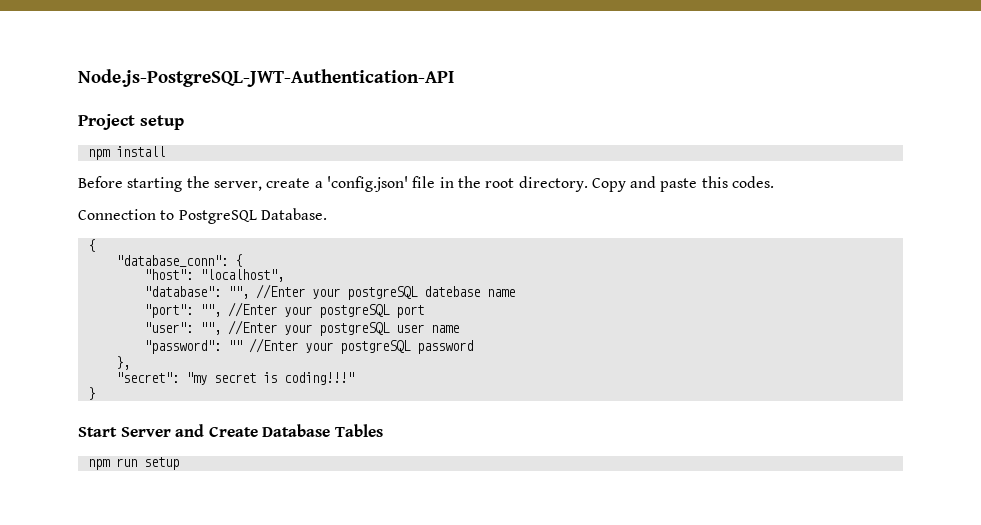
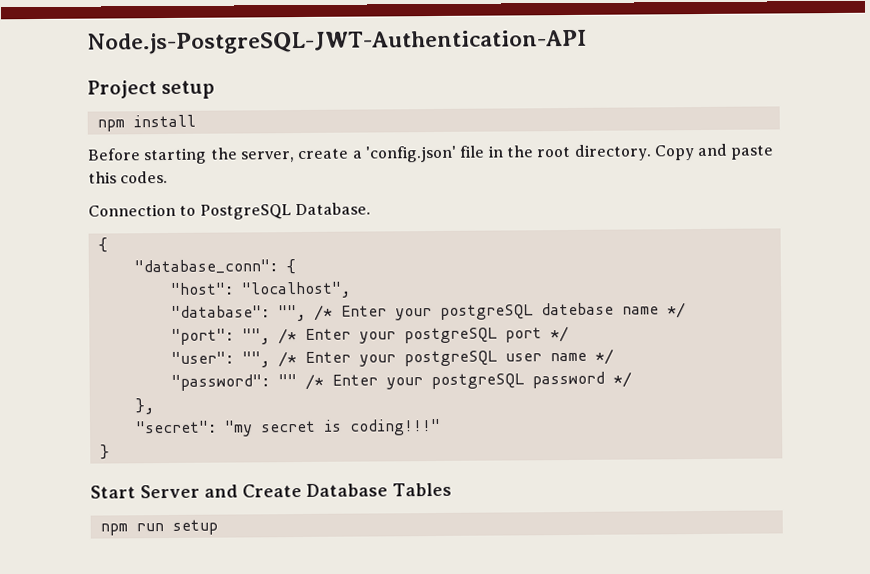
[255,284,305,299] //Enter -> [313,304,387,321] /* Enter
(515, 293) none -> [666,302,686,319] */
[227,302,277,317] //Enter -> [277,328,351,345] /* Enter
(424, 311) none -> [549,326,569,343] */
[227,320,277,335] //Enter -> [277,351,351,368] /* Enter
(459, 329) none -> [594,348,614,365] */
[248,338,298,353] //Enter -> [304,373,378,390] /* Enter
(473, 347) none -> [612,371,632,388] */

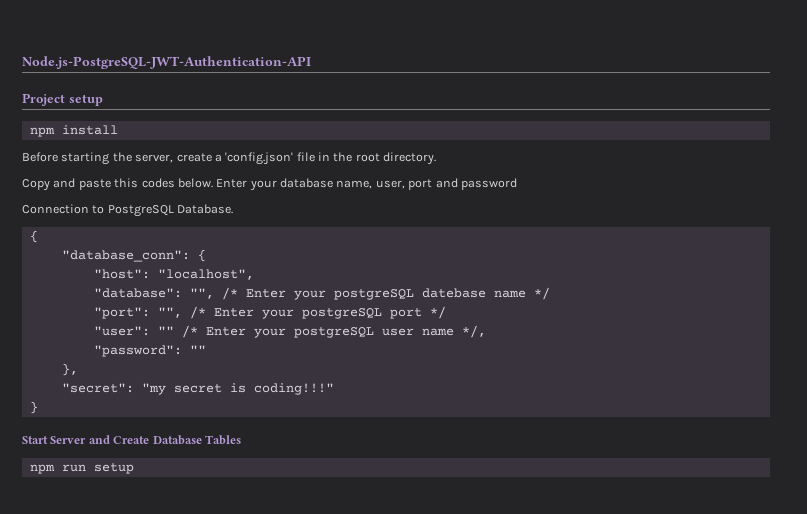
(652, 152) none -> (437, 158) //
[120,170,169,184] codes. -> [141,178,517,191] codes below. Enter your database name, user, port and password
[241,351,270,368] "", -> [157,326,174,335] ""
[594,348,614,365] */ -> [461,325,486,338] */,
[304,371,632,390] /* Enter your postgreSQL password */ -> (206, 349) none

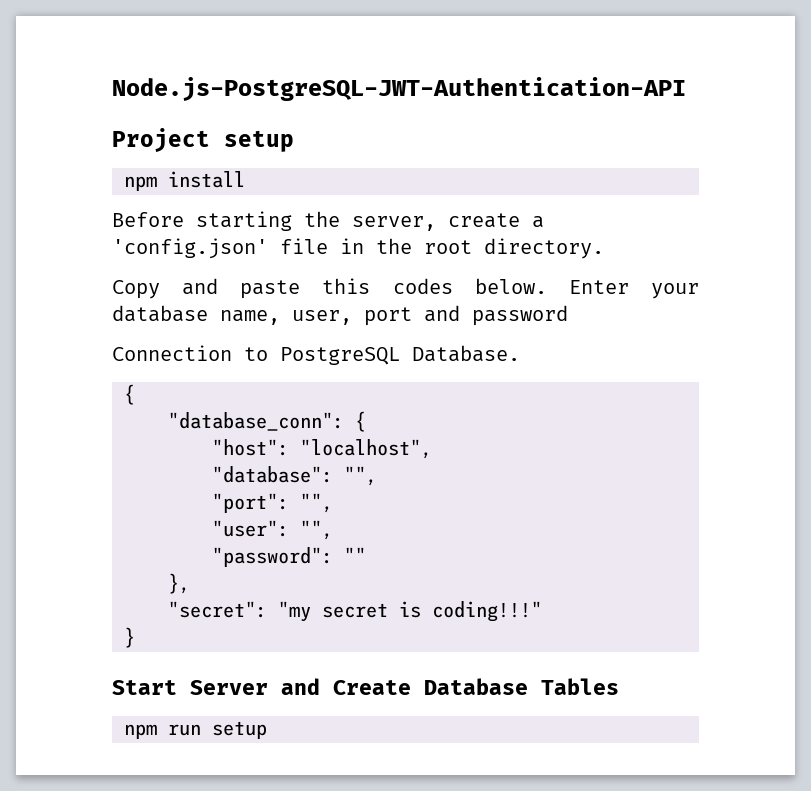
[221,287,550,300] [93,306,446,319] [93,325,486,338] /* Enter your postgreSQL datebase name */ // "port": "", /* Enter your postgreSQL port */ // "user": "" /* Enter your postgreSQL user name */, -> [212,493,333,513] [212,520,333,540] // "port": "", // "user": "",

